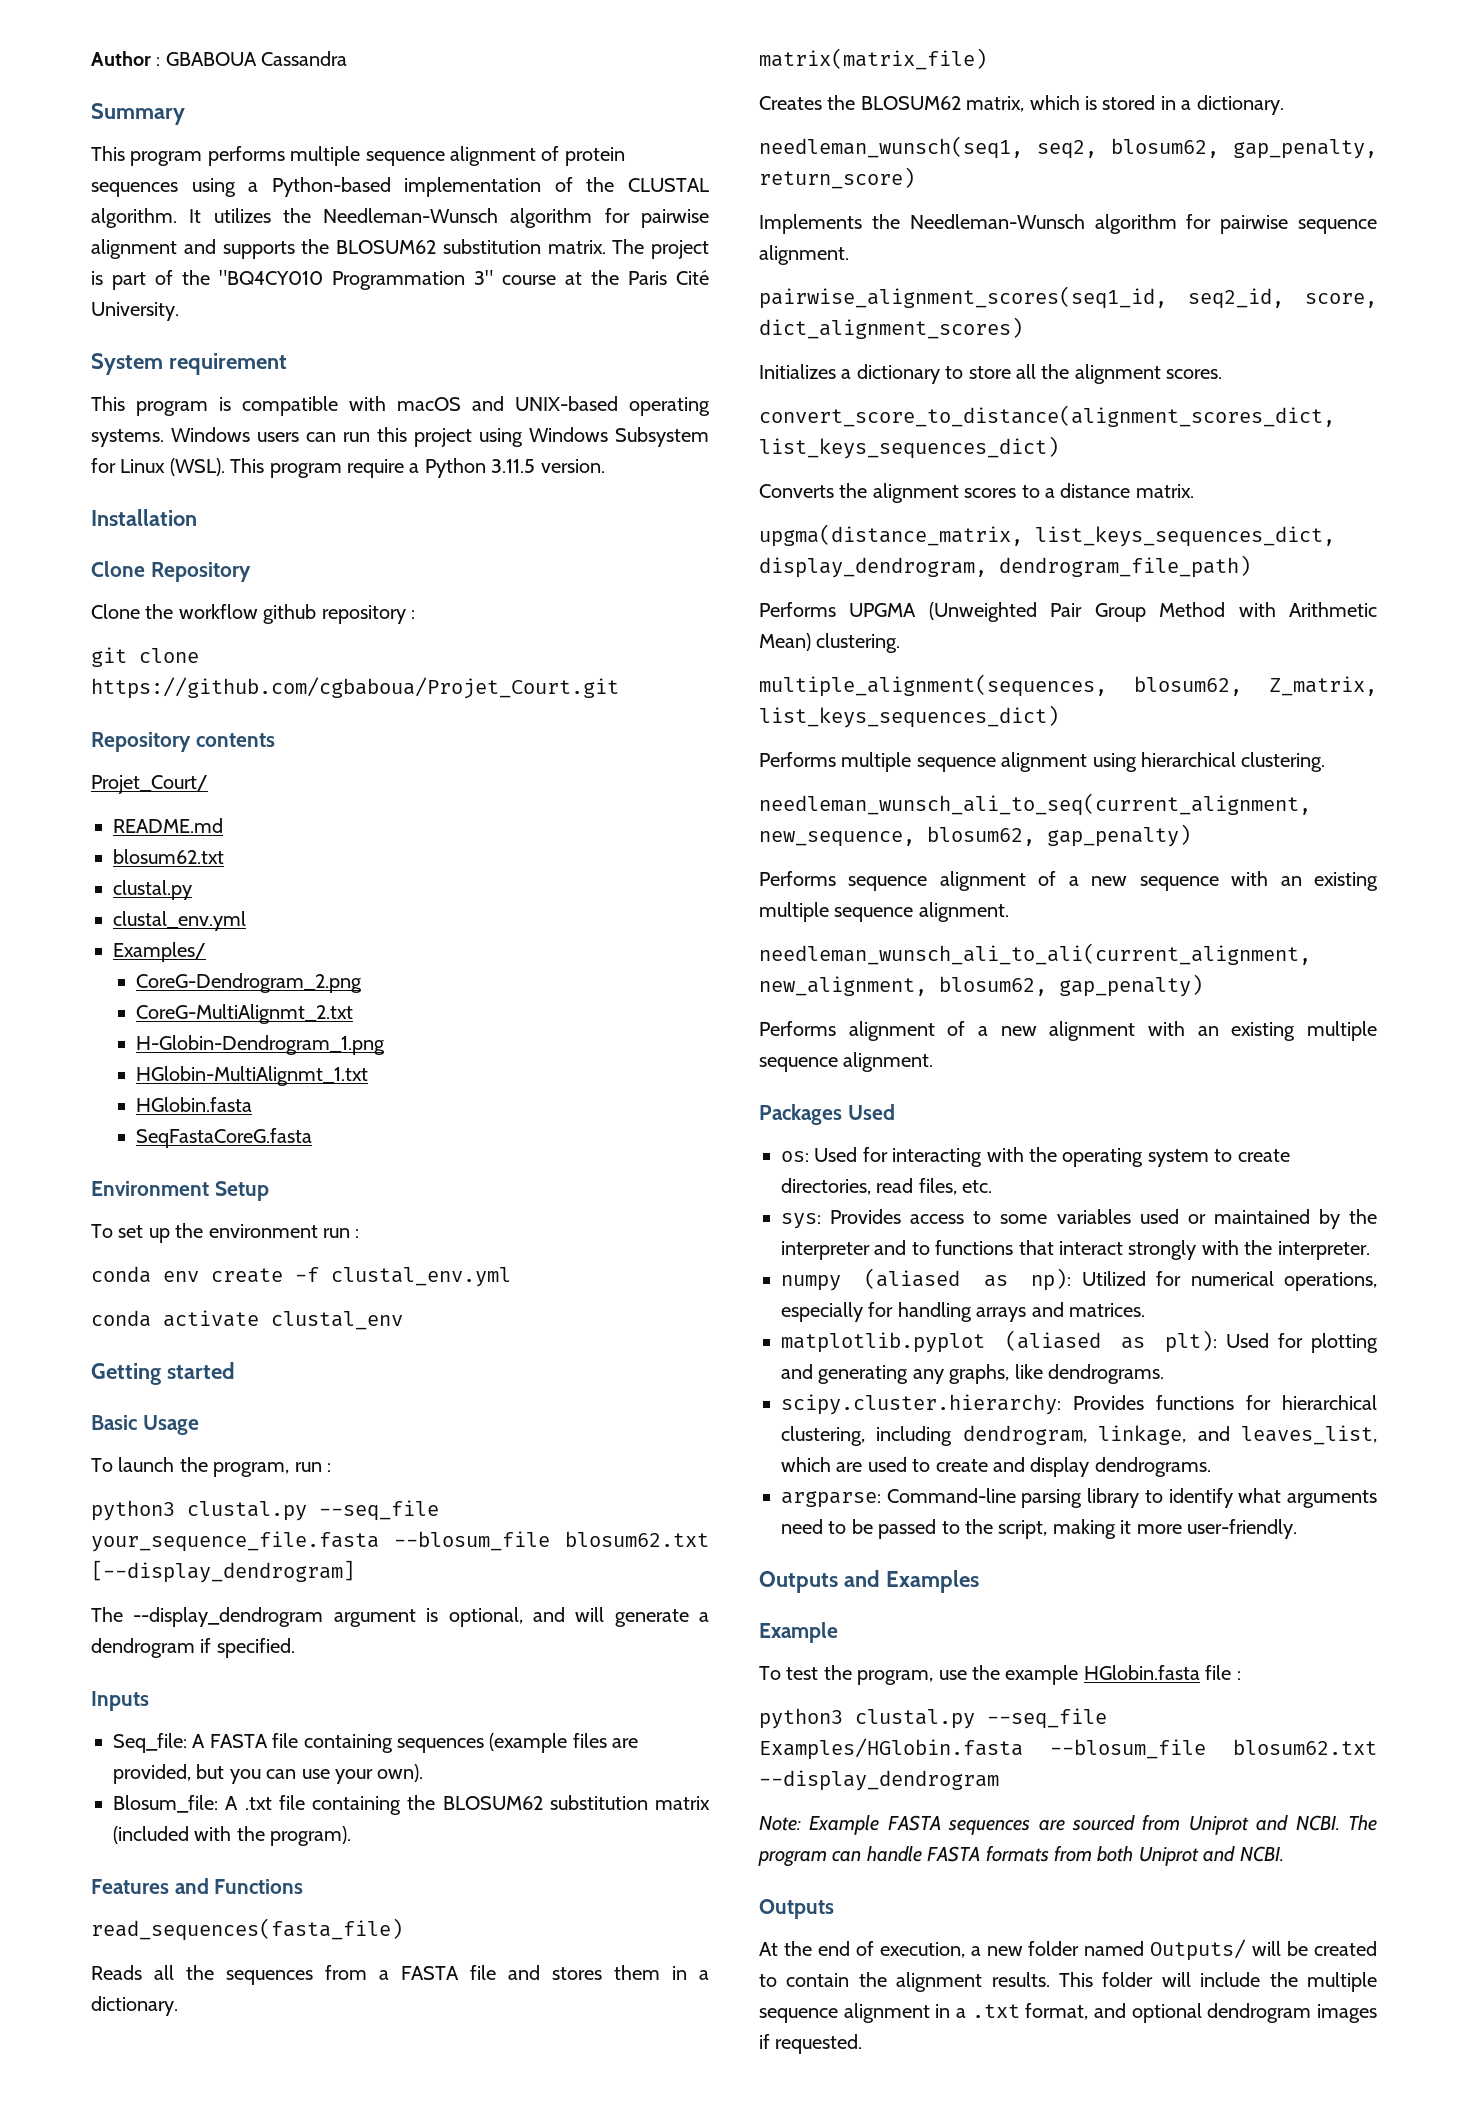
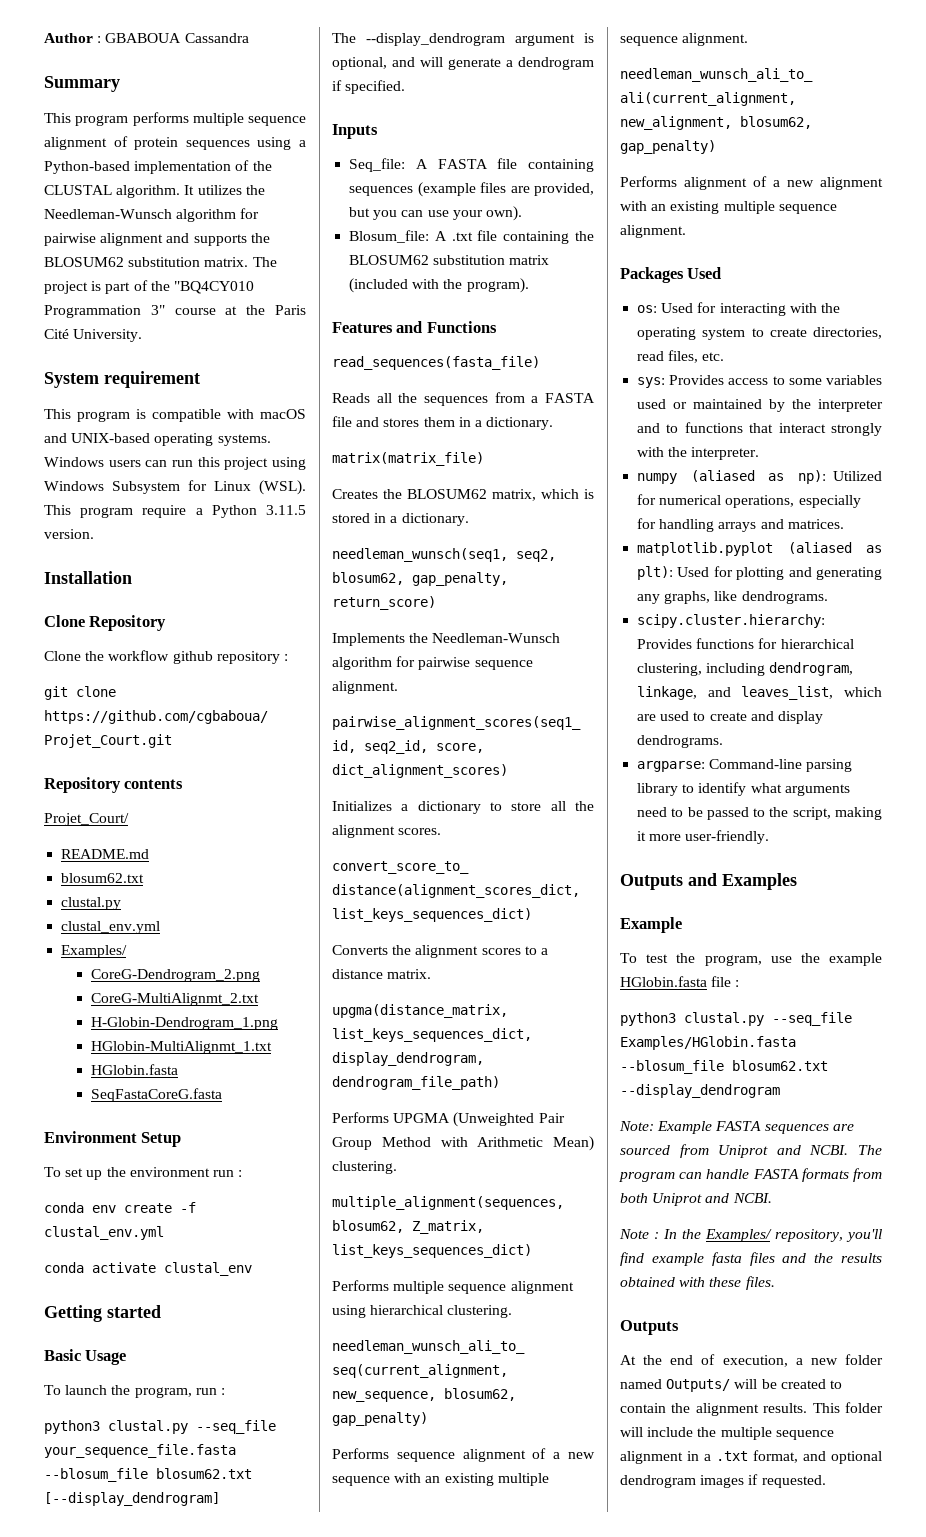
(1284, 1854) none -> [619,1229,882,1242] [620,1252,882,1266] [620,1276,775,1290] // Note : In the Examples/ repository, you'll find example fasta files and the results obtained with these files.

